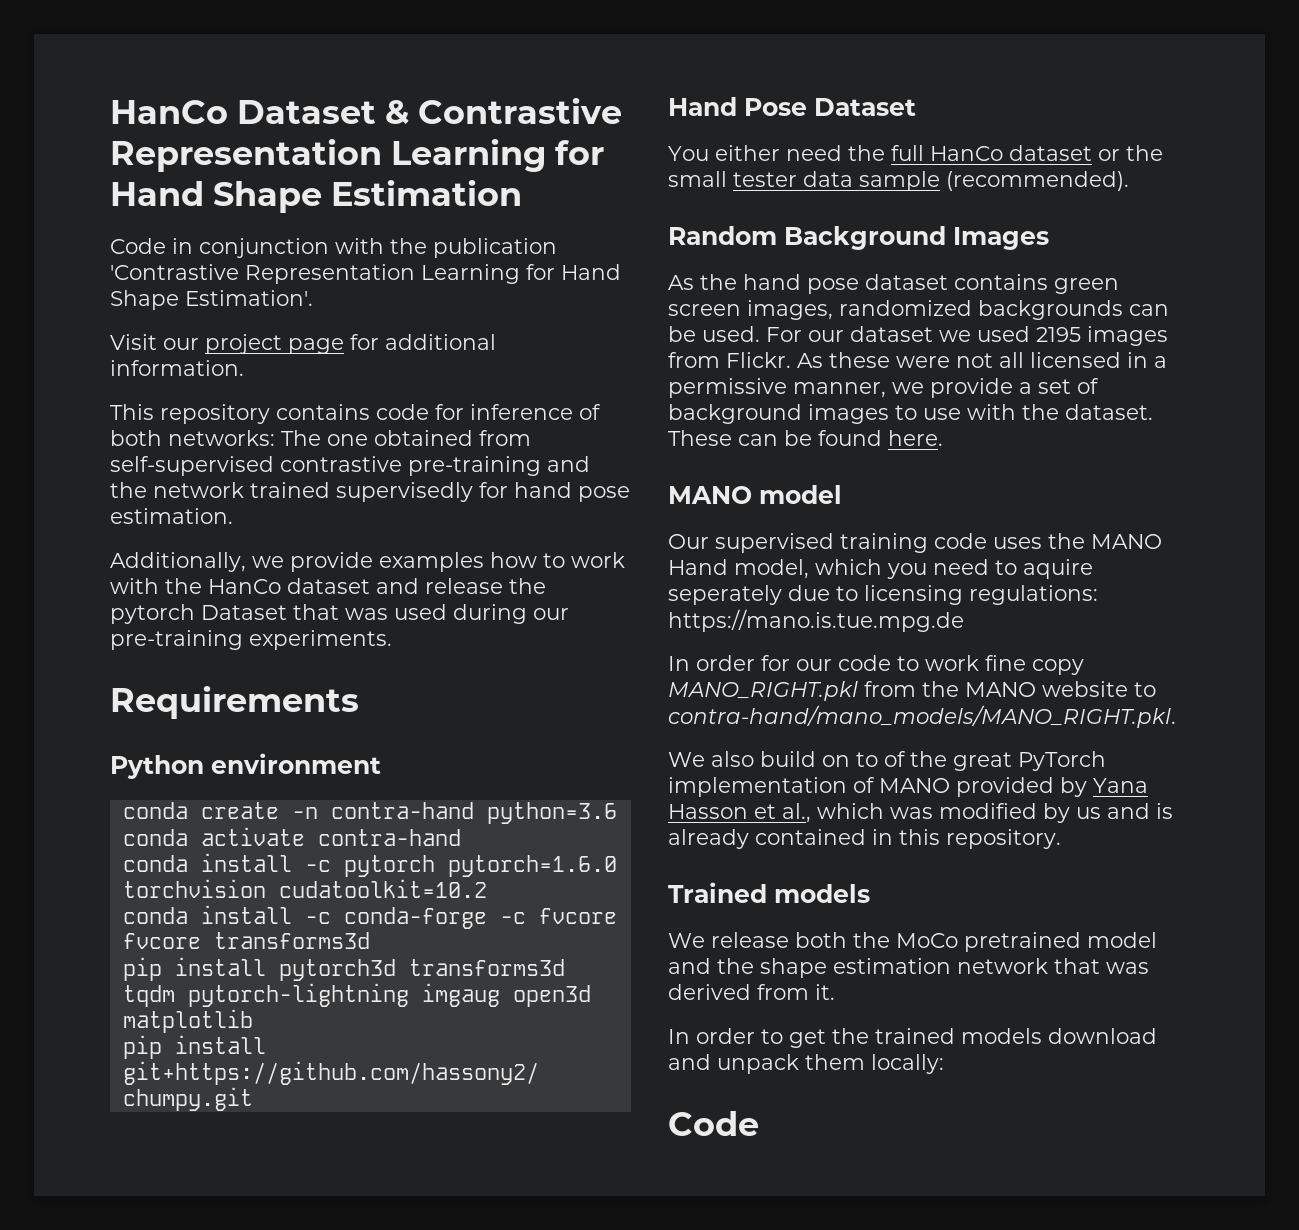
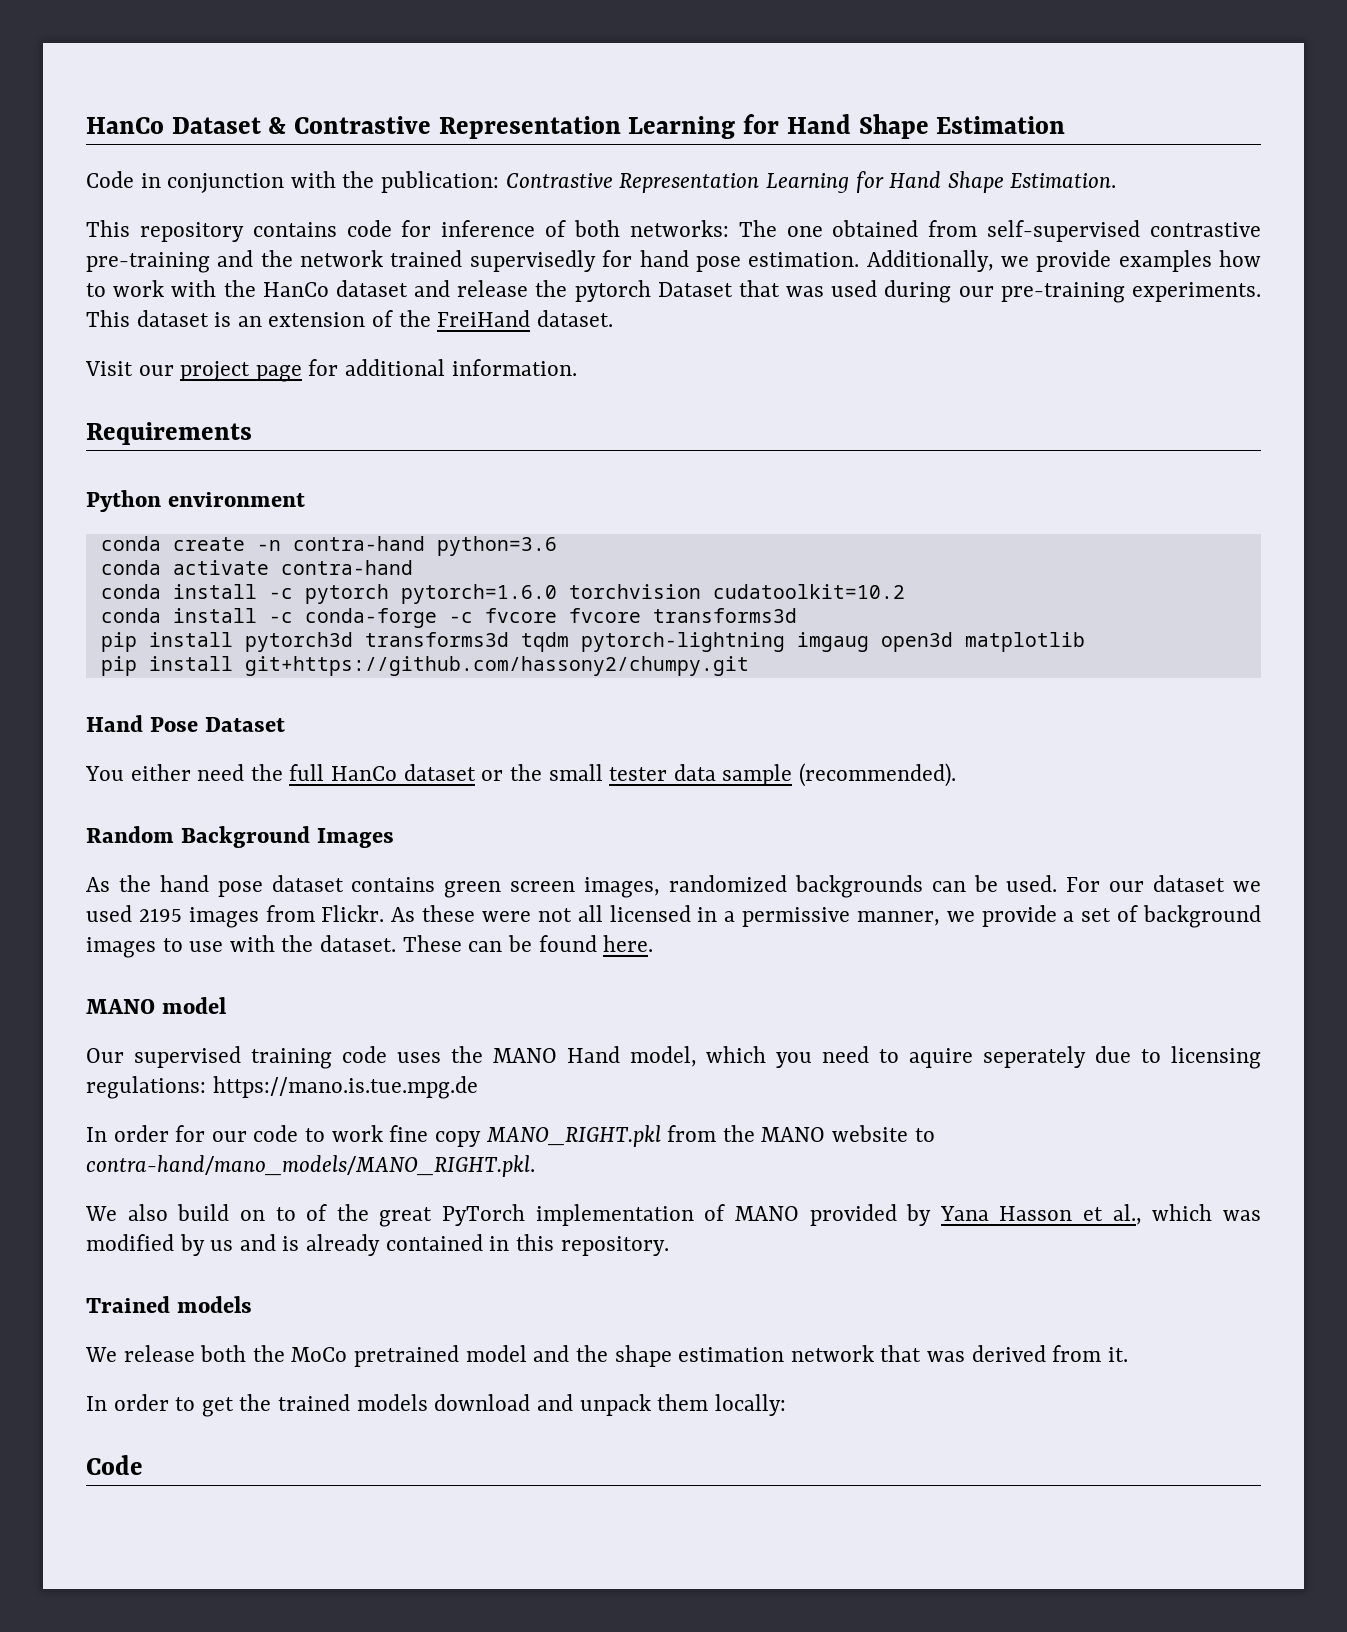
[433,238,557,258] [110,264,621,284] [110,290,313,310] [110,334,496,354] [110,360,244,376] publication 'Contrastive Representation Learning for Hand Shape Estimation'. // Visit our project page for additional information. -> [381,171,1117,193] publication: Contrastive Representation Learning for Hand Shape Estimation.
(233, 516) // -> (860, 259) none
(392, 640) none -> [86,310,613,327] [85,359,577,382] This dataset is an extension of the FreiHand dataset. // Visit our project page for additional information.

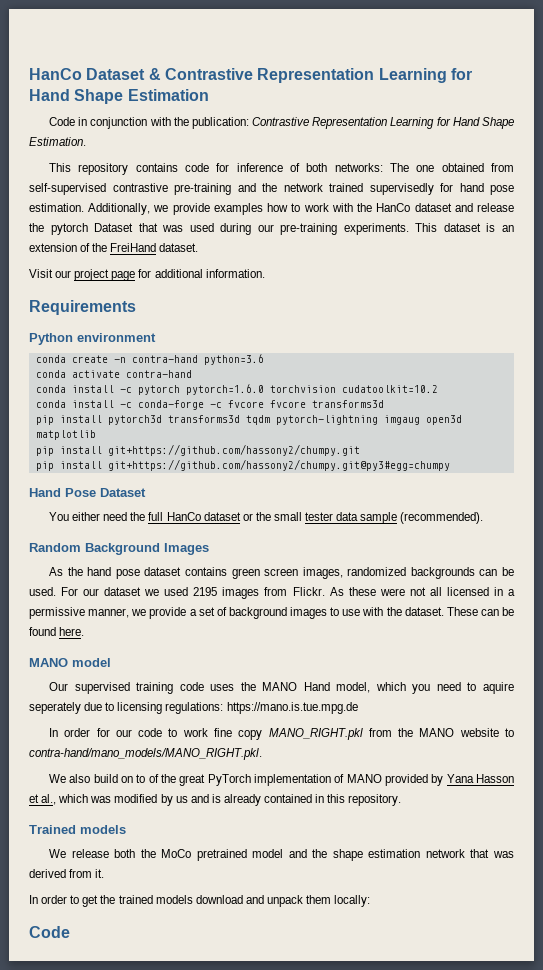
(749, 666) none -> [35,459,450,471] // pip install git+https://github.com/hassony2/chumpy.git@py3#egg=chumpy

